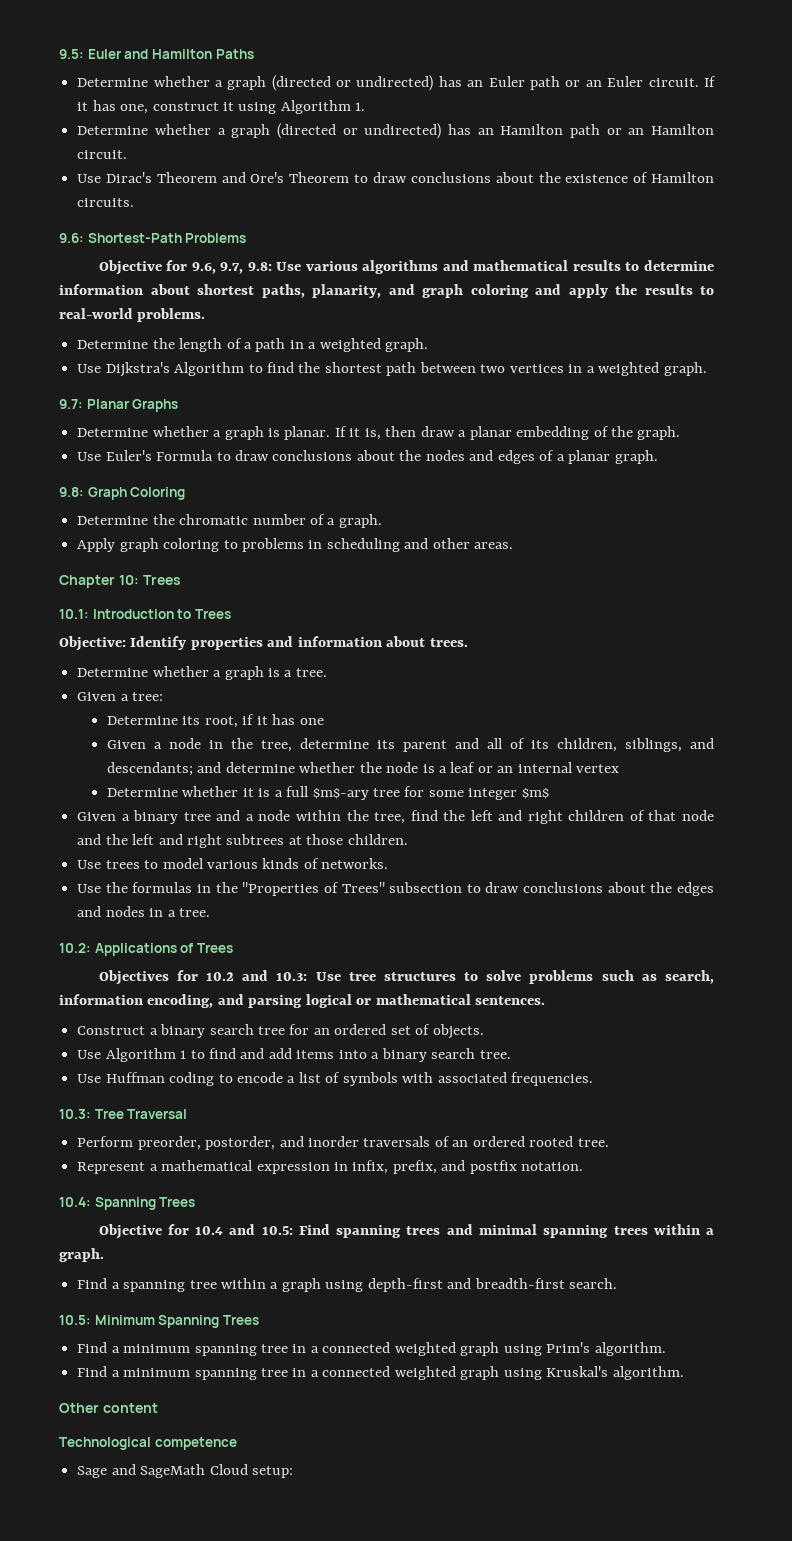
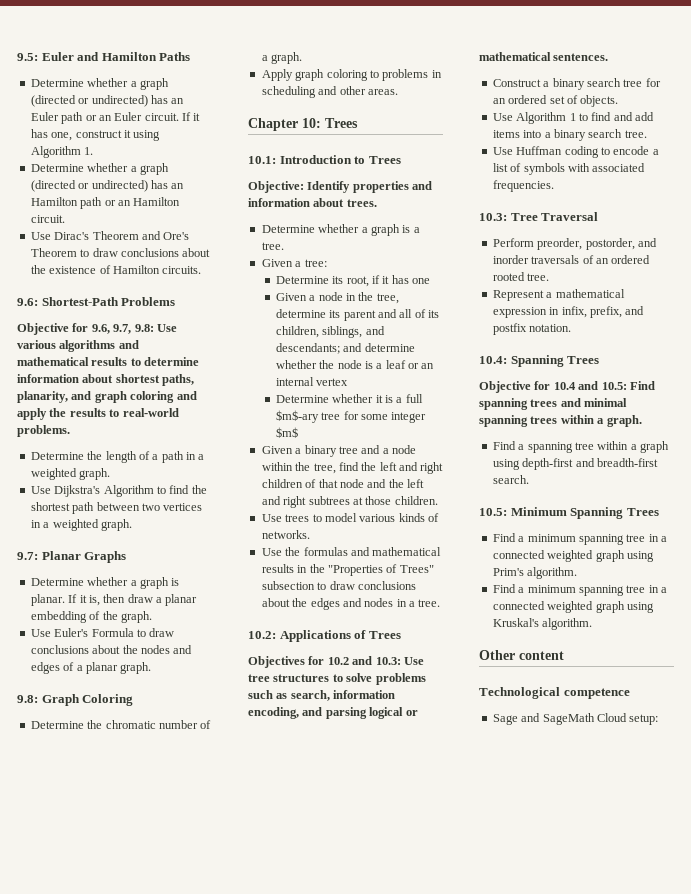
(193, 887) none -> [350,547,442,556] [261,564,294,573] and mathematical results

